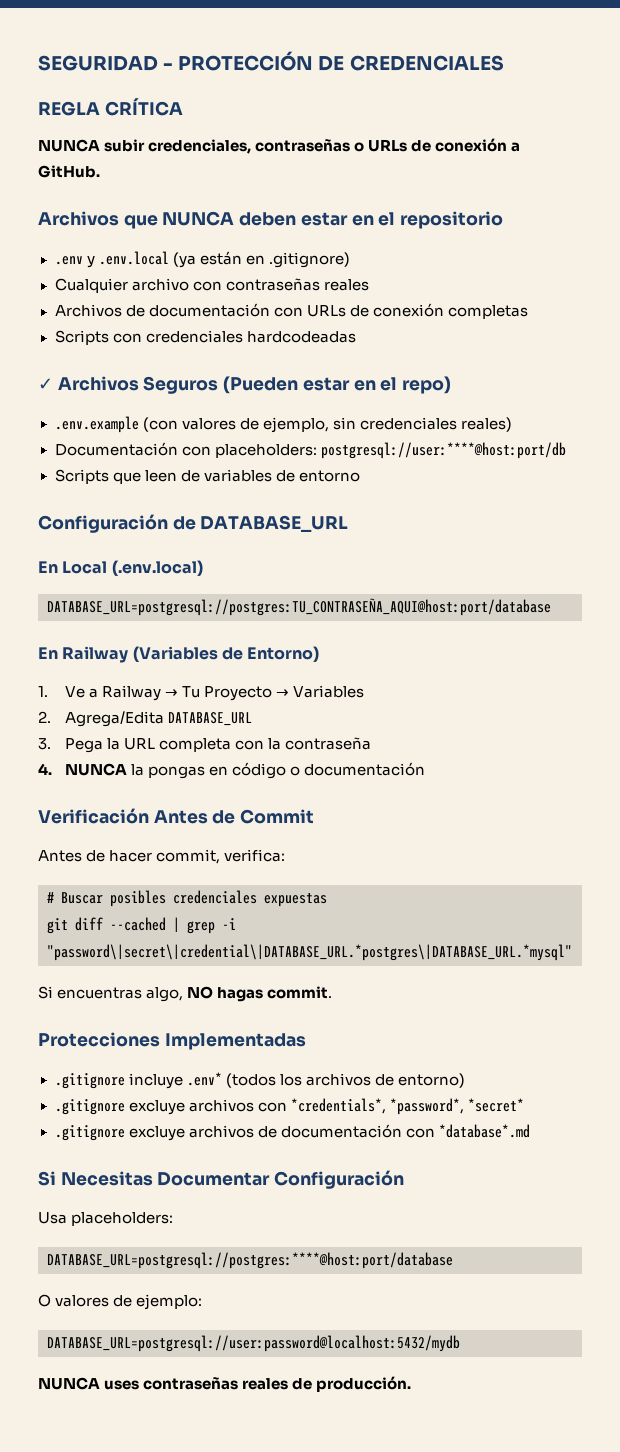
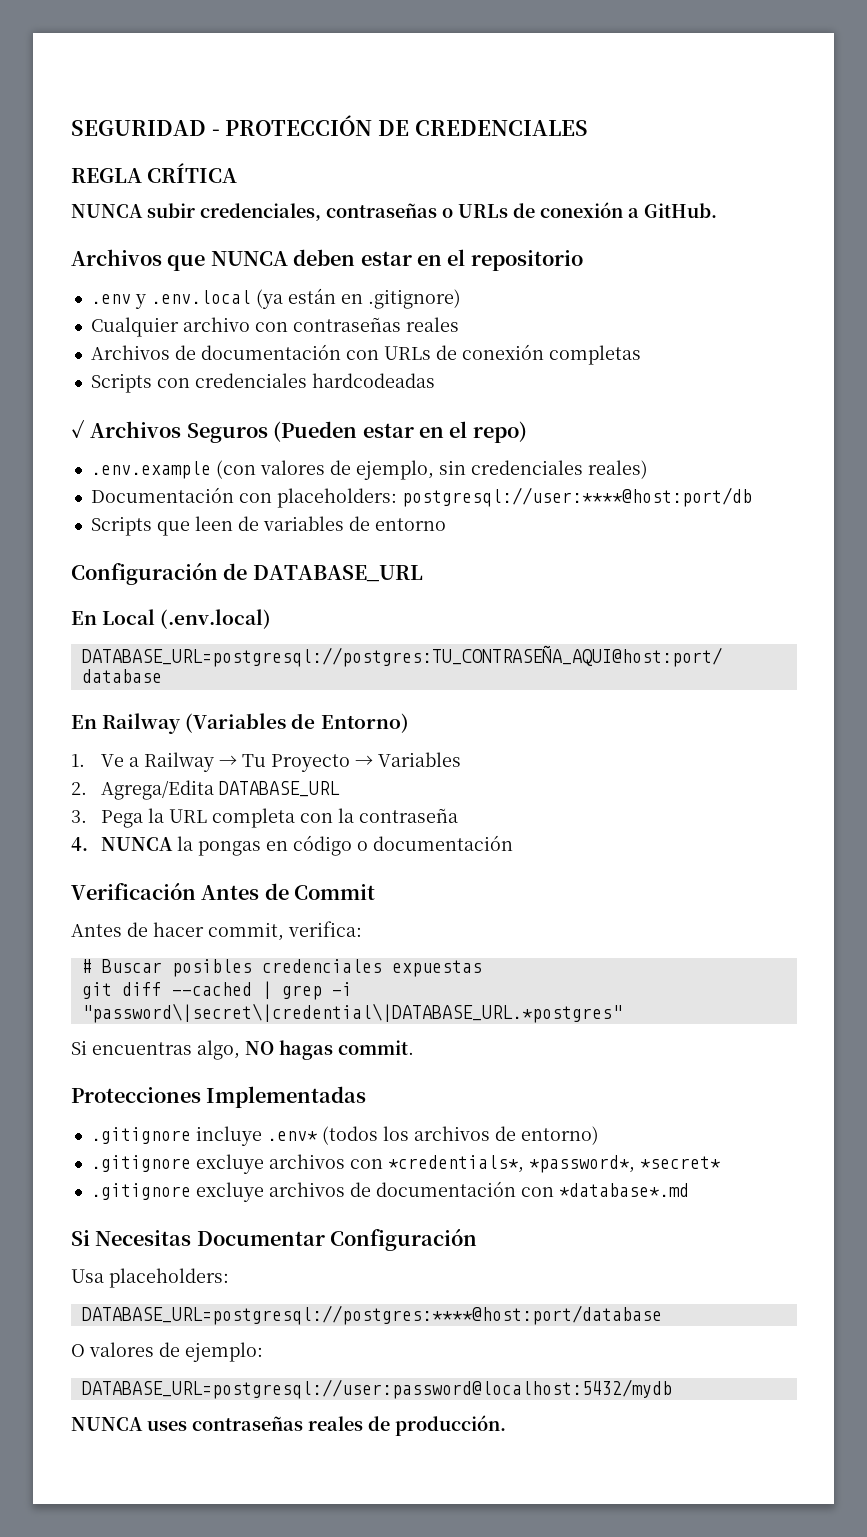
[47,944,572,961] "password\|secret\|credential\|DATABASE_URL.*postgres\|DATABASE_URL.*mysql" -> [81,1003,622,1023] "password\|secret\|credential\|DATABASE_URL.*postgres"

